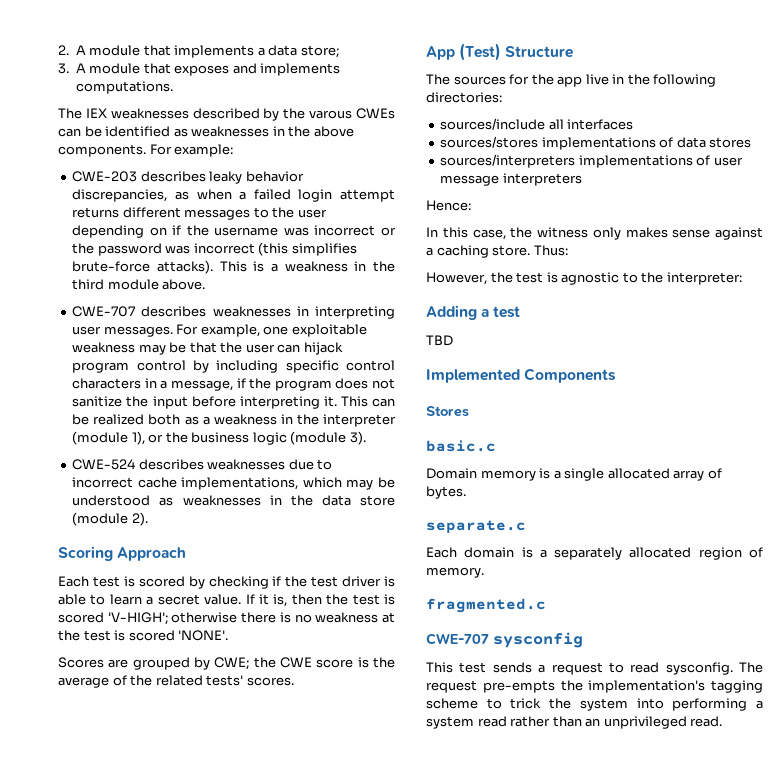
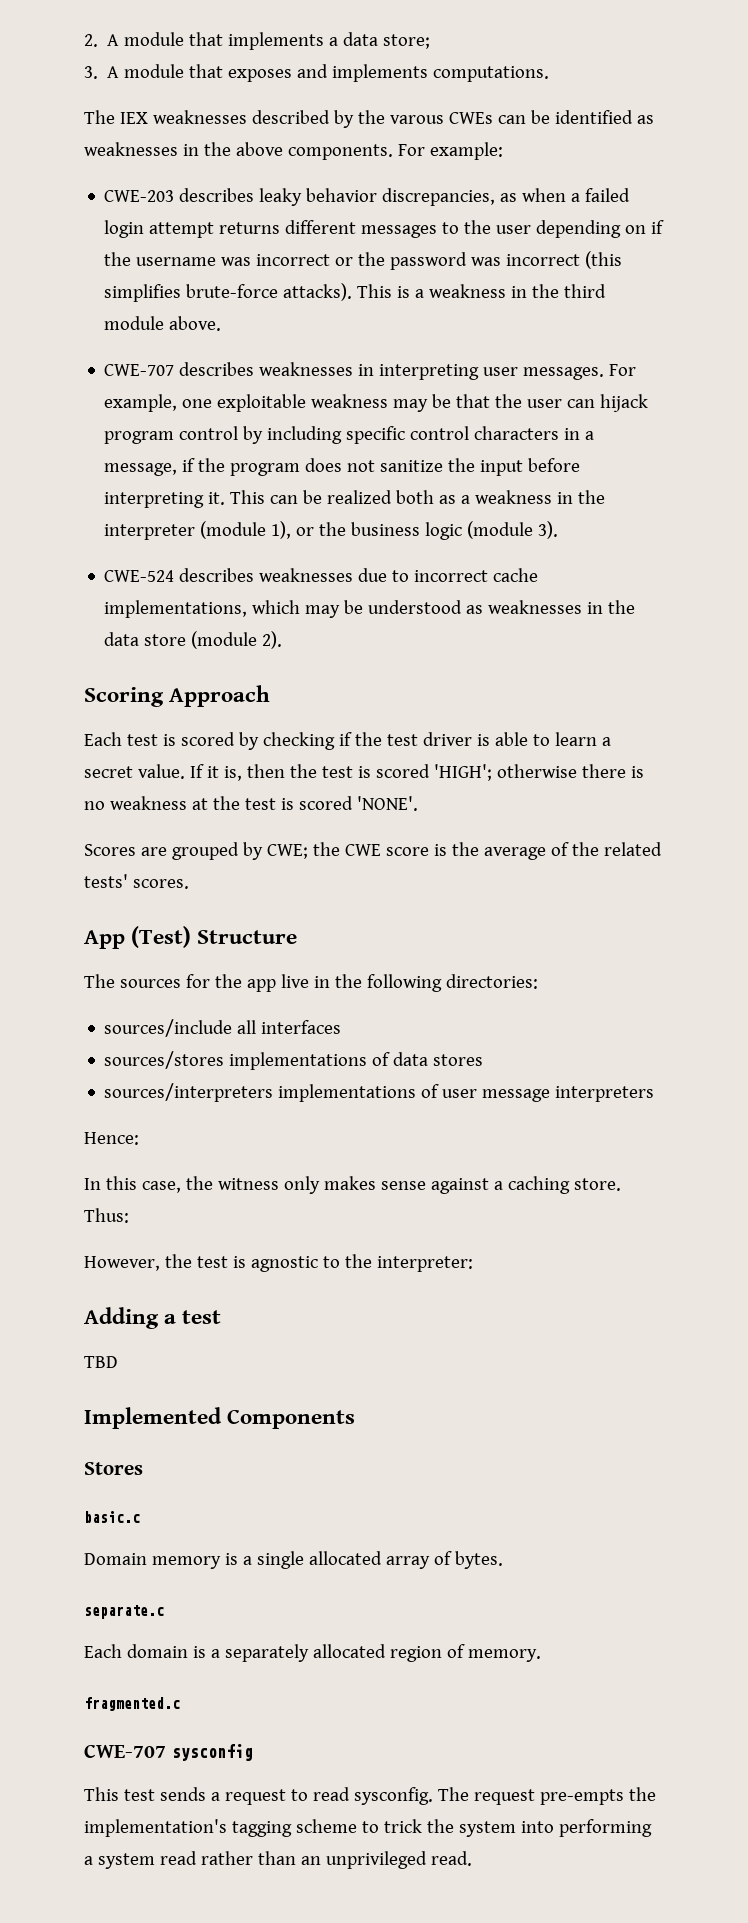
[107,612,168,625] 'V-HIGH'; -> [433,764,492,781] 'HIGH';

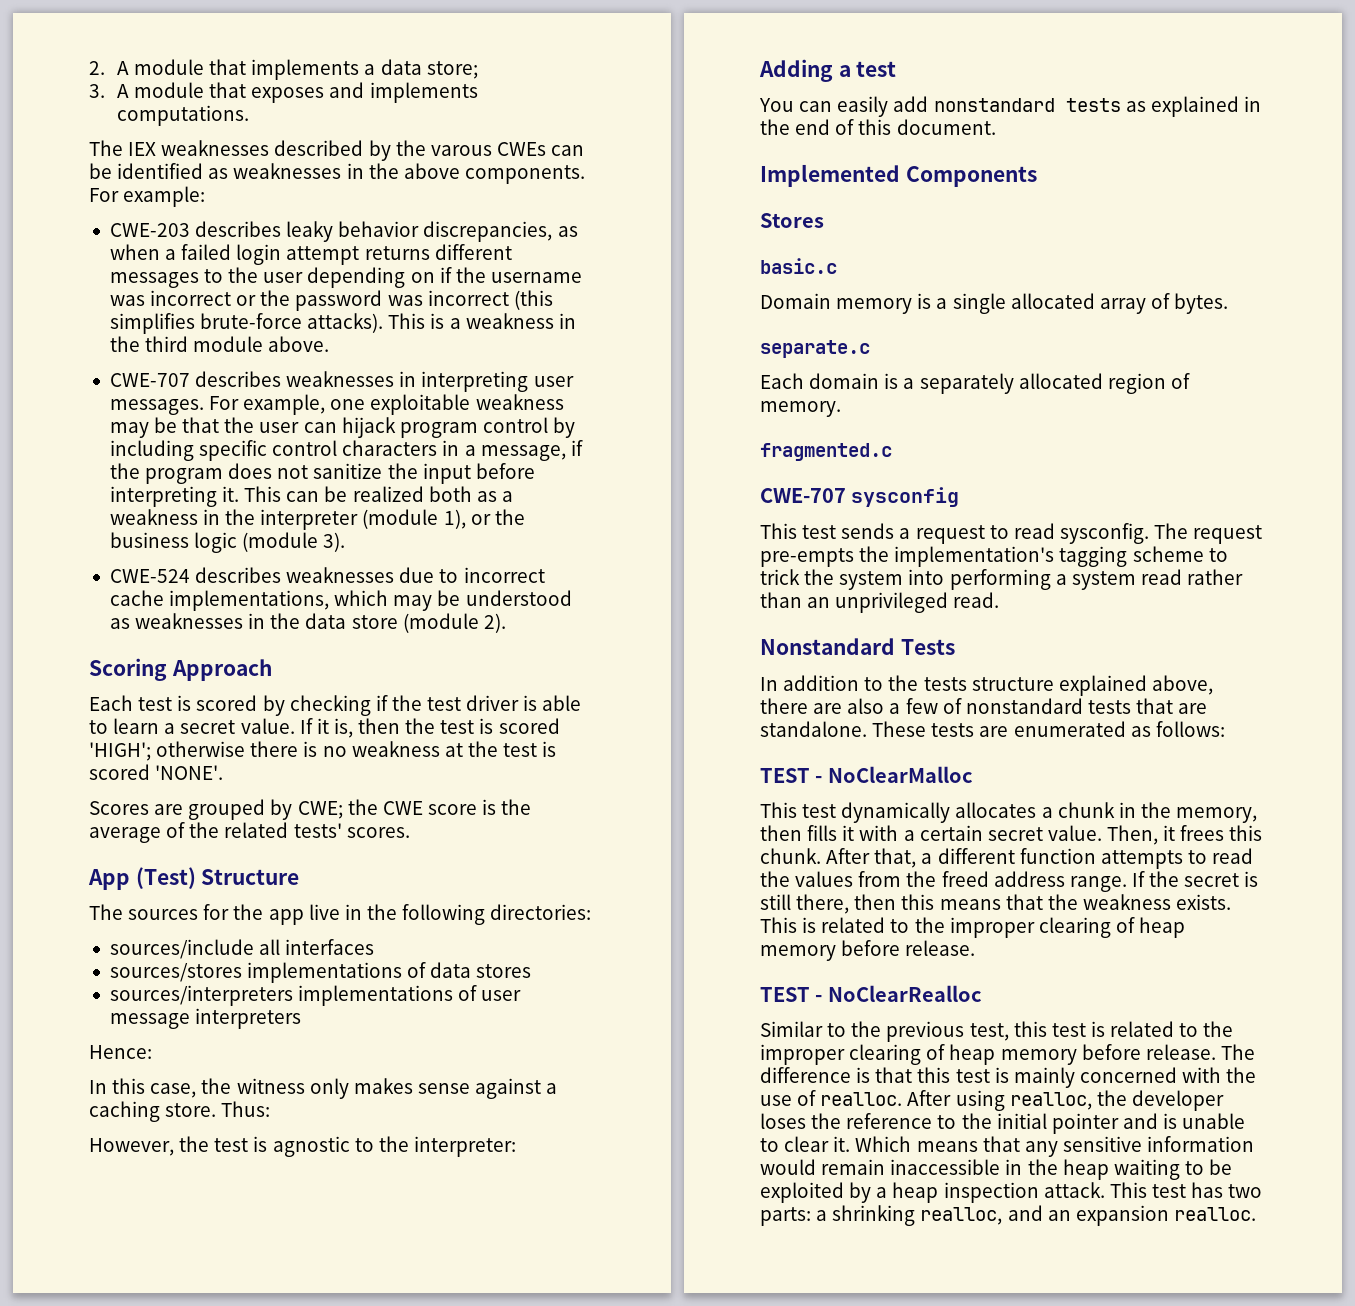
[84,1356,118,1368] TBD -> [759,96,1261,117] [760,119,996,135] You can easily add nonstandard tests as explained in the end of this document.
(472, 1858) none -> [760,638,955,655] [760,675,1213,696] [760,698,1208,714] [760,721,1225,737] [760,766,973,783] [760,802,1258,823] [760,825,1263,845] [760,848,1254,869] [760,871,1259,892] [760,894,1232,914] [760,917,1186,938] [760,940,976,961] [760,985,982,1002] [760,1021,1234,1042] [760,1044,1255,1065] [760,1067,1257,1088] [760,1090,1224,1111] [760,1113,1246,1134] [760,1136,1255,1157] [760,1159,1233,1180] [760,1182,1263,1203] [760,1205,1256,1226] // Nonstandard Tests // In addition to the tests structure explained above, there are also a few of nonstandard tests that are standalone. These tests are enumerated as follows: // TEST - NoClearMalloc // This test dynamically allocates a chunk in the memory, then fills it with a certain secret value. Then, it frees this chunk. After that, a different function attempts to read the values from the freed address range. If the secret is still there, then this means that the weakness exists. This is related to the improper clearing of heap memory before release. // TEST - NoClearRealloc // Similar to the previous test, this test is related to the improper clearing of heap memory before release. The difference is that this test is mainly concerned with the use of realloc. After using realloc, the developer loses the reference to the initial pointer and is unable to clear it. Which means that any sensitive information would remain inaccessible in the heap waiting to be exploited by a heap inspection attack. This test has two parts: a shrinking realloc, and an expansion realloc.

